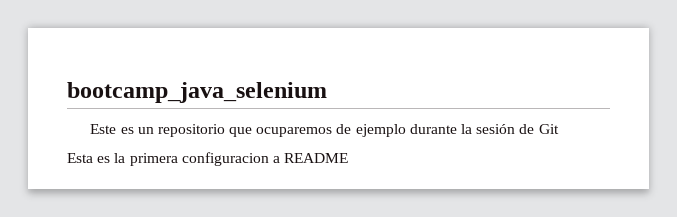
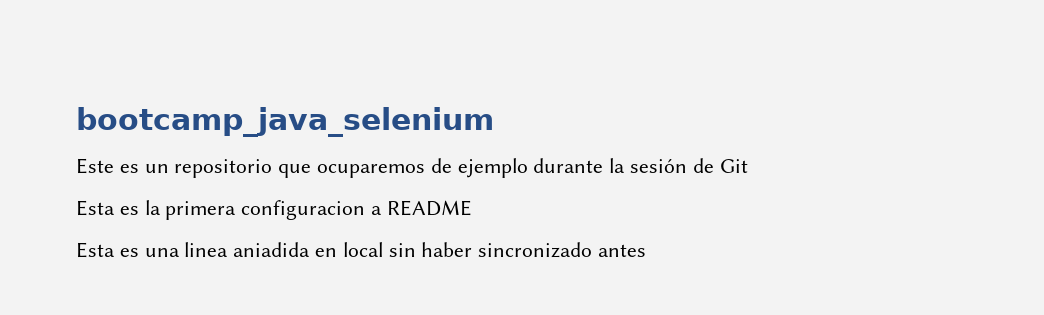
(349, 158) none -> [76,242,647,258] // Esta es una linea aniadida en local sin haber sincronizado antes

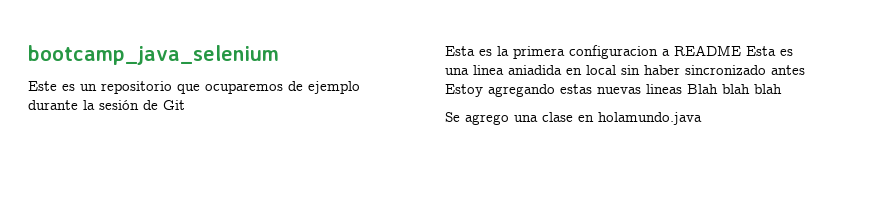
(472, 208) // -> (741, 50) none
(647, 250) none -> [445,84,782,97] [445,112,702,125] Estoy agregando estas nuevas lineas Blah blah blah // Se agrego una clase en holamundo.java

